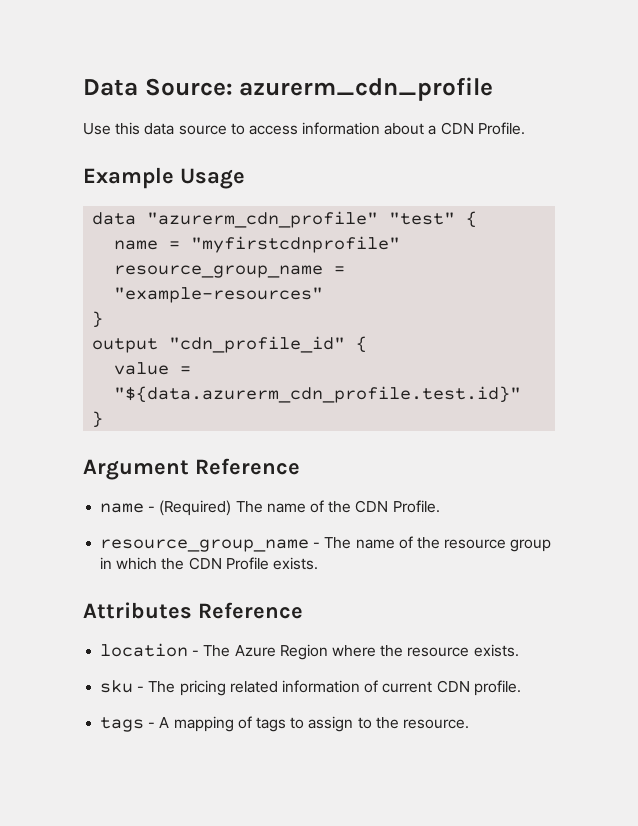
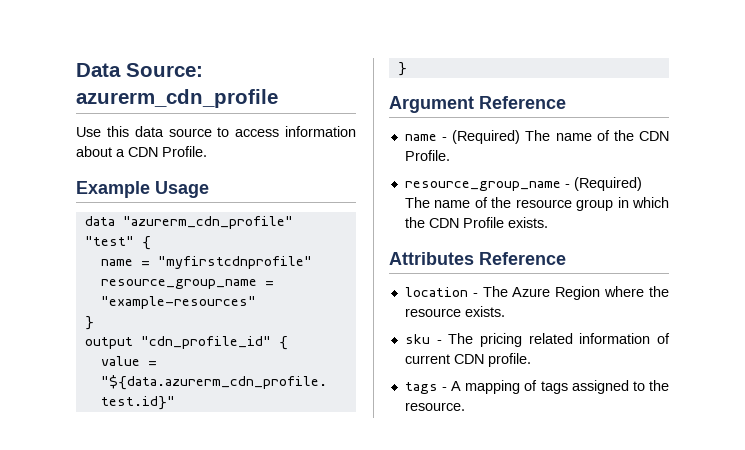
(321, 545) none -> [573,177,642,191] (Required)
[290,716,354,732] to assign -> [571,380,629,394] assigned

